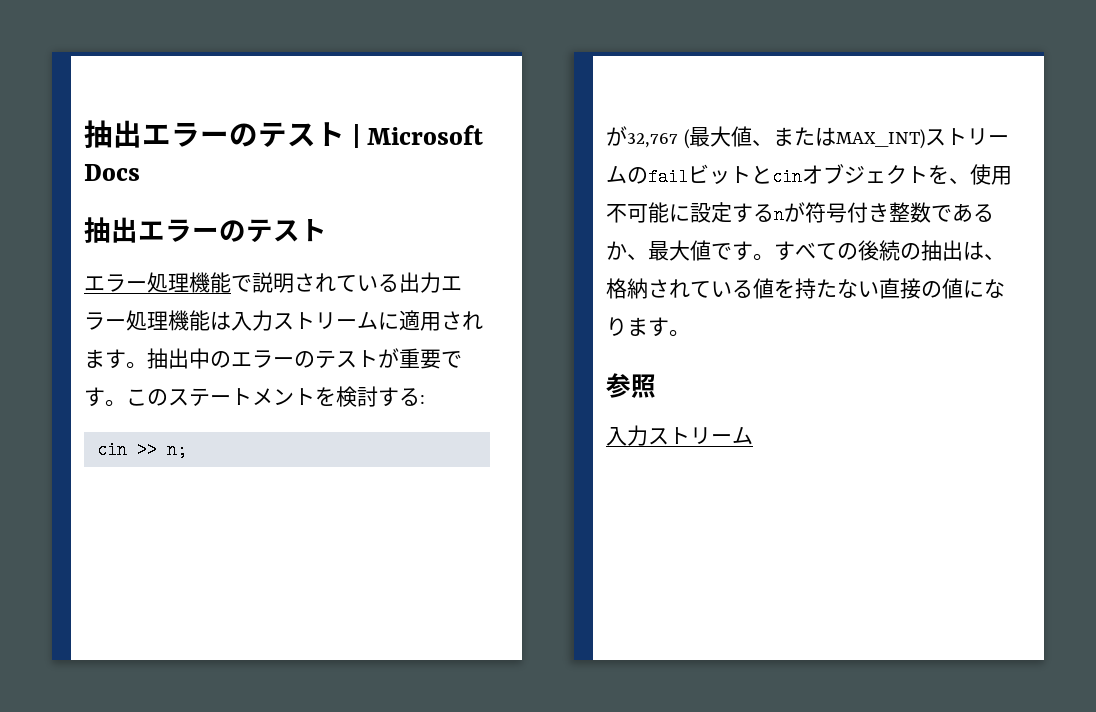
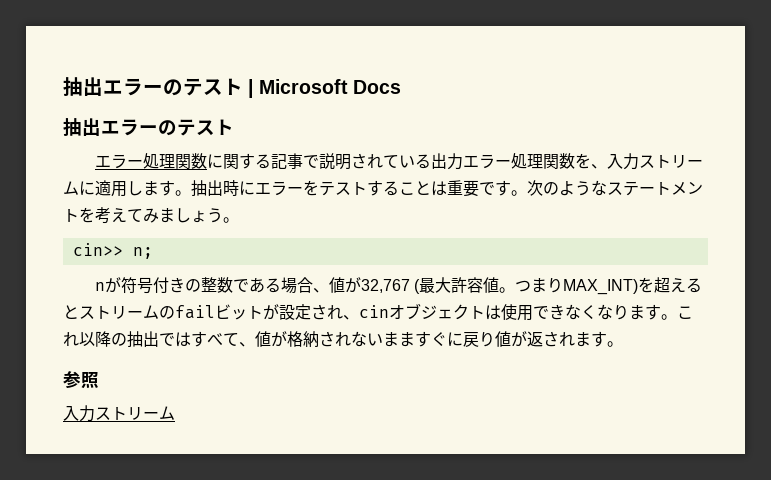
[189,272,231,293] 機能 -> [174,153,303,169] 関数に関する記事
[168,310,231,331] 機能は -> [542,153,607,169] 関数を、
[441,311,483,330] され -> [127,181,143,196] し
[189,348,462,369] [84,386,425,407] [96,441,187,459] [606,126,925,149] 中のエラーのテストが重要です。このステートメントを検討する: // cin >> n; // が32,767 (最大値、またはMAX_INT) -> [223,180,703,197] [63,207,239,224] [72,243,153,259] [94,277,703,295] [63,305,79,319] 時にエラーをテストすることは重要です。次のようなステートメントを考えてみましょう。 // cin>> n; // nが符号付きの整数である場合、値が32,767 (最大許容値。つまりMAX_INT)を超えると
[751,165,772,184] と -> [263,304,359,320] が設定され、
[928,164,1012,185] [606,202,994,224] [606,240,1005,261] [606,278,1005,299] [606,317,627,336] を、使用不可能に設定するnが符号付き整数であるか、最大値です。すべての後続の抽出は、格納されている値を持たない直接の値になり -> [485,304,693,321] [63,331,575,348] は使用できなくなります。これ以降の抽出ではすべて、値が格納されないまますぐに戻り値が返され

